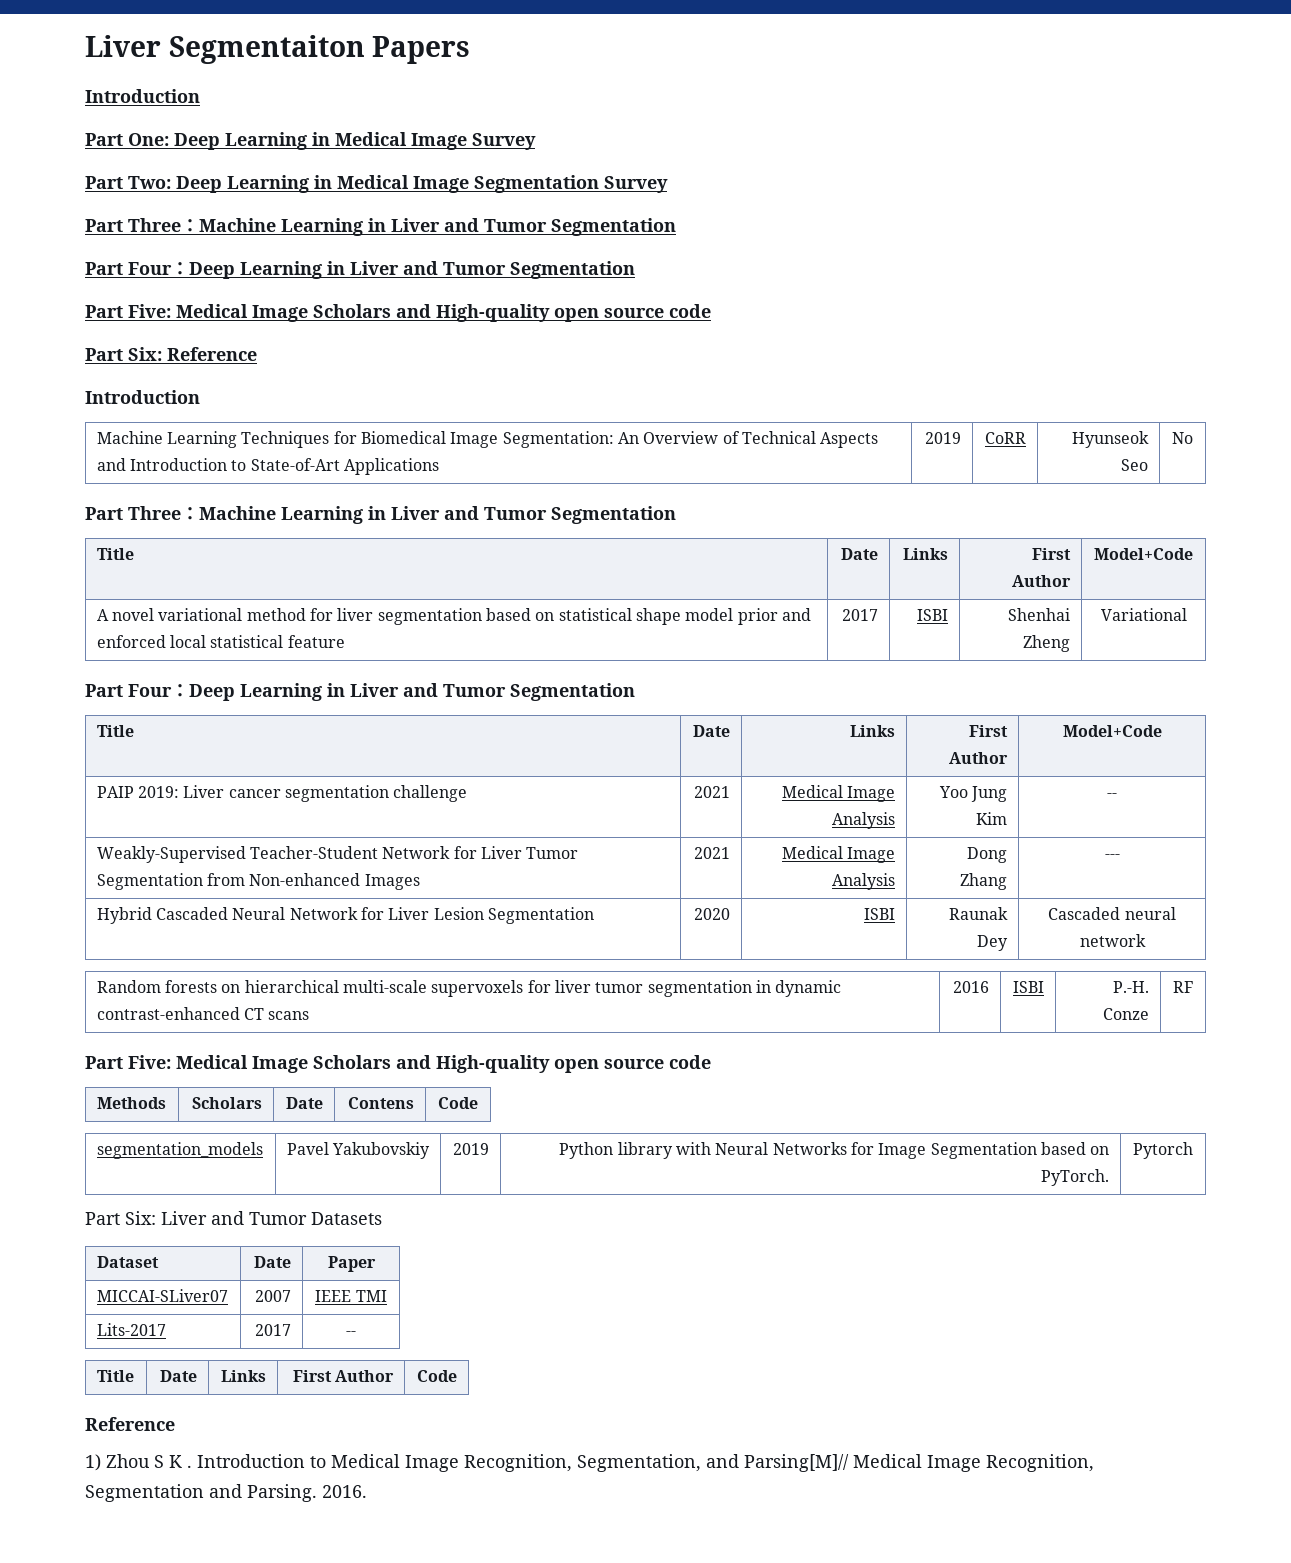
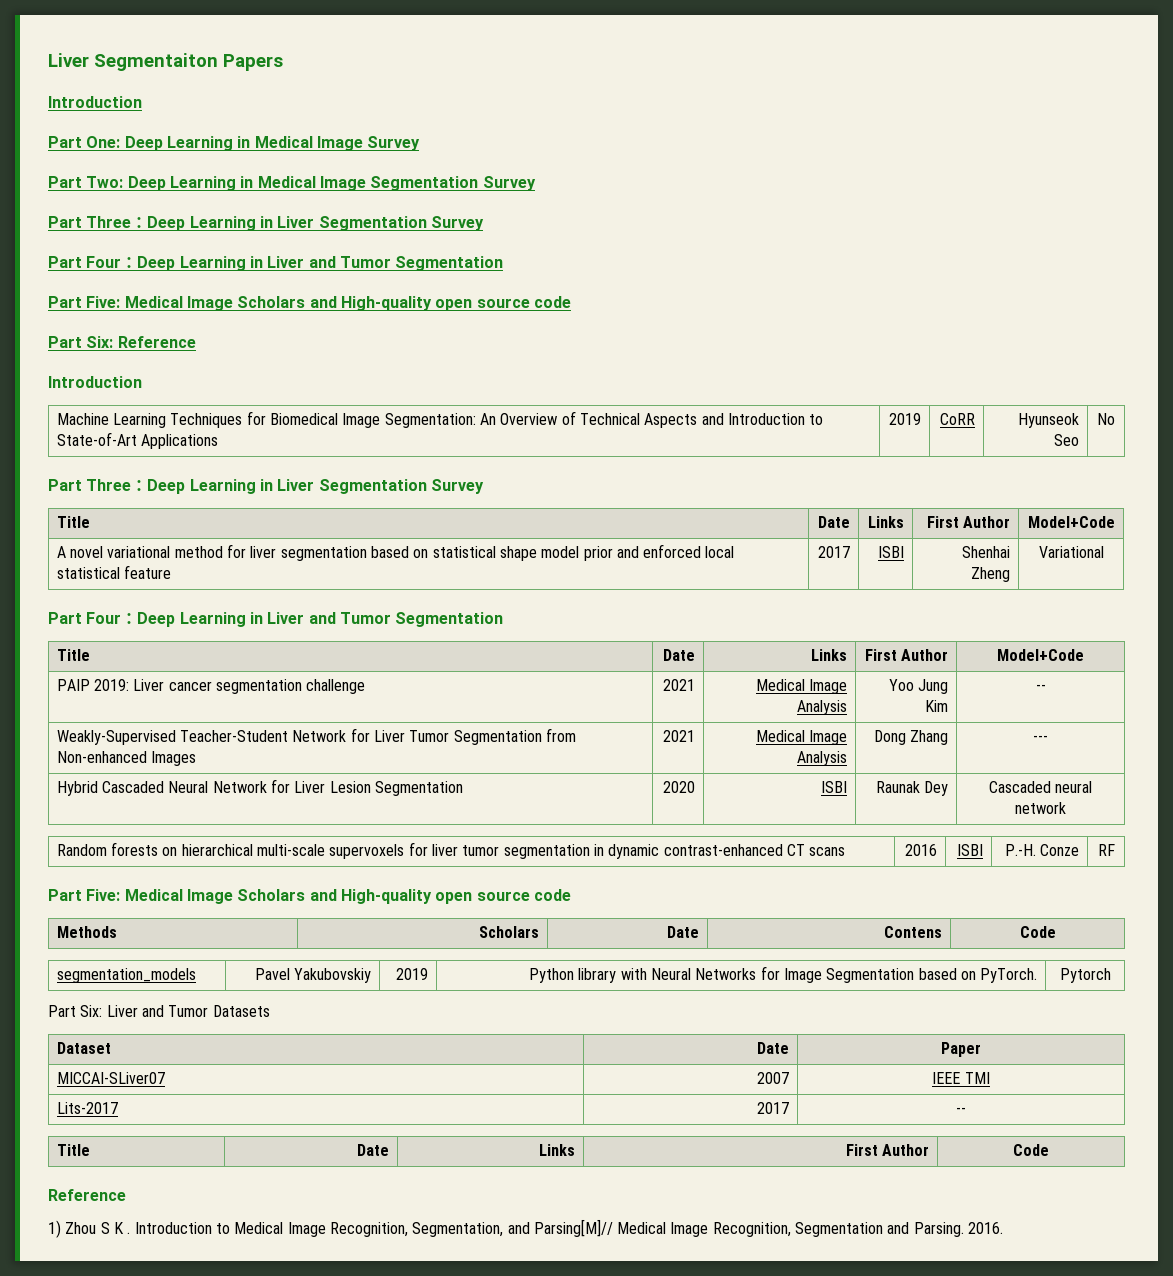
[199,218,676,236] Machine Learning in Liver and Tumor Segmentation -> [147,216,484,231] Deep Learning in Liver Segmentation Survey
[199,506,676,524] Machine Learning in Liver and Tumor Segmentation -> [147,479,484,494] Deep Learning in Liver Segmentation Survey

